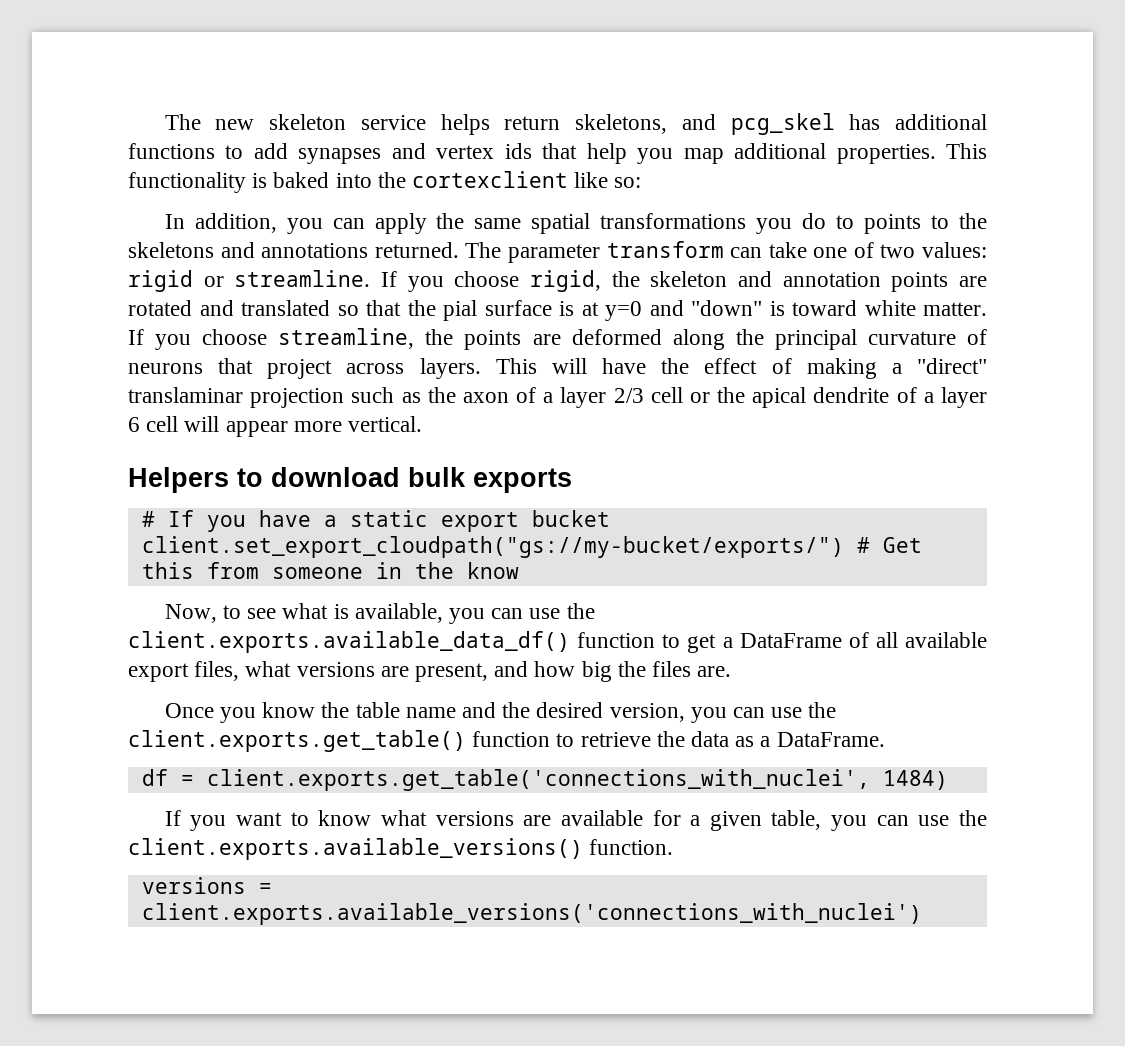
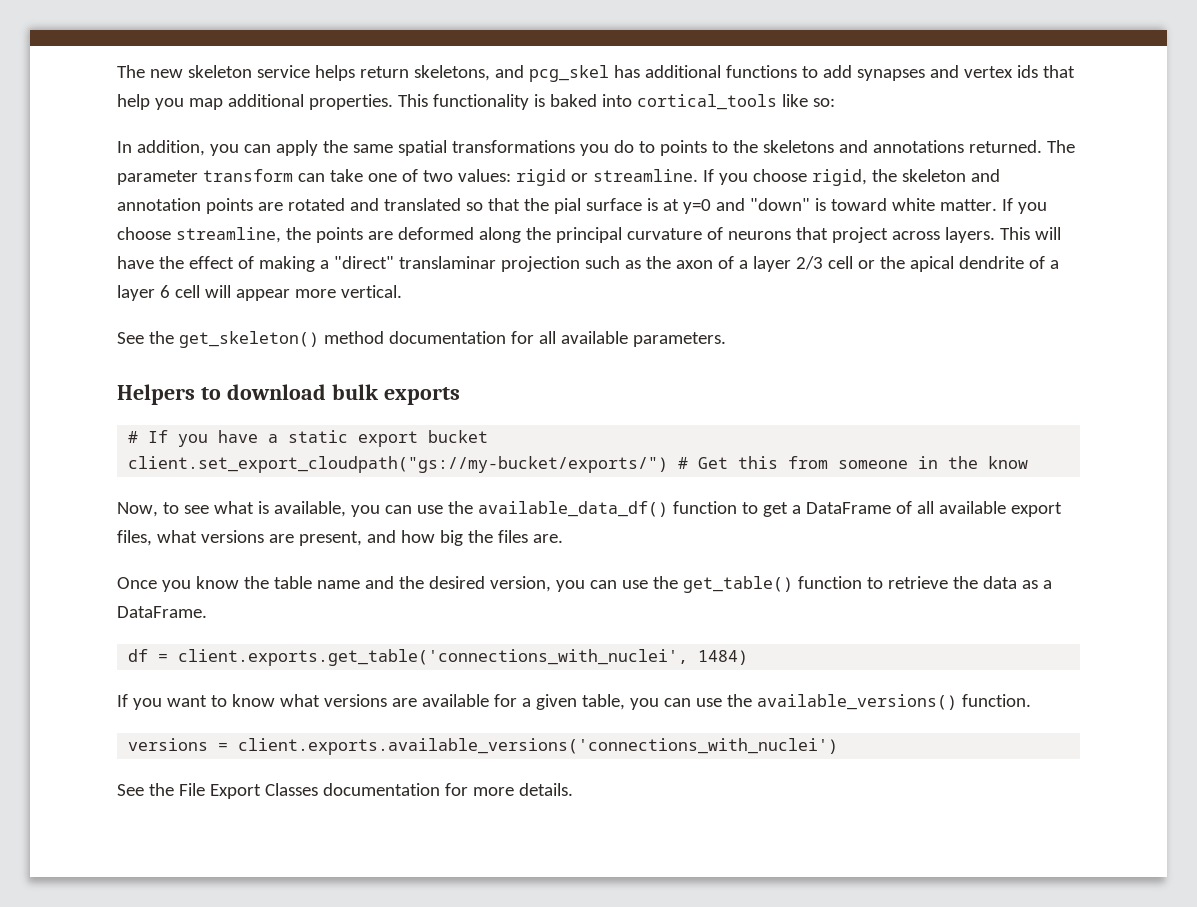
[377,171,569,188] the cortexclient -> [636,94,777,110] cortical_tools
(423, 424) none -> [117,331,726,348] // See the get_skeleton() method documentation for all available parameters.
[128,631,570,653] client.exports.available_data_df() -> [477,501,668,517] available_data_df()
[128,730,466,752] client.exports.get_table() -> [682,576,793,593] get_table()
[128,838,583,860] client.exports.available_versions() -> [756,694,957,710] available_versions()
(922, 914) none -> [117,783,573,799] // See the File Export Classes documentation for more details.

